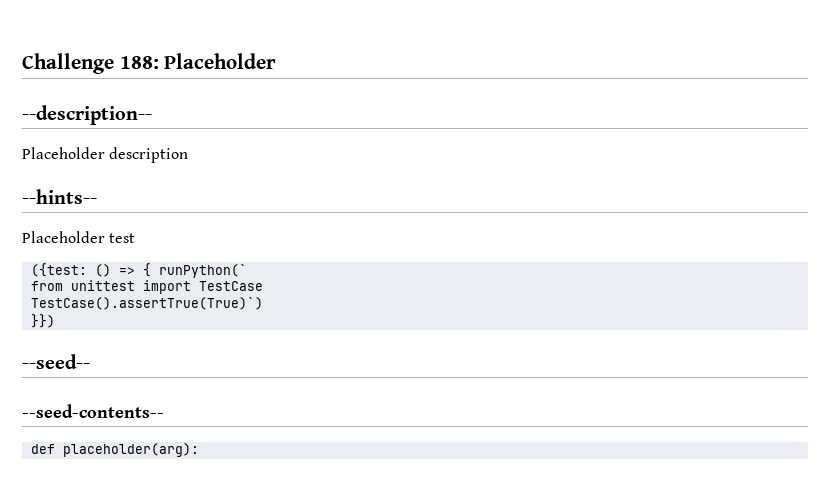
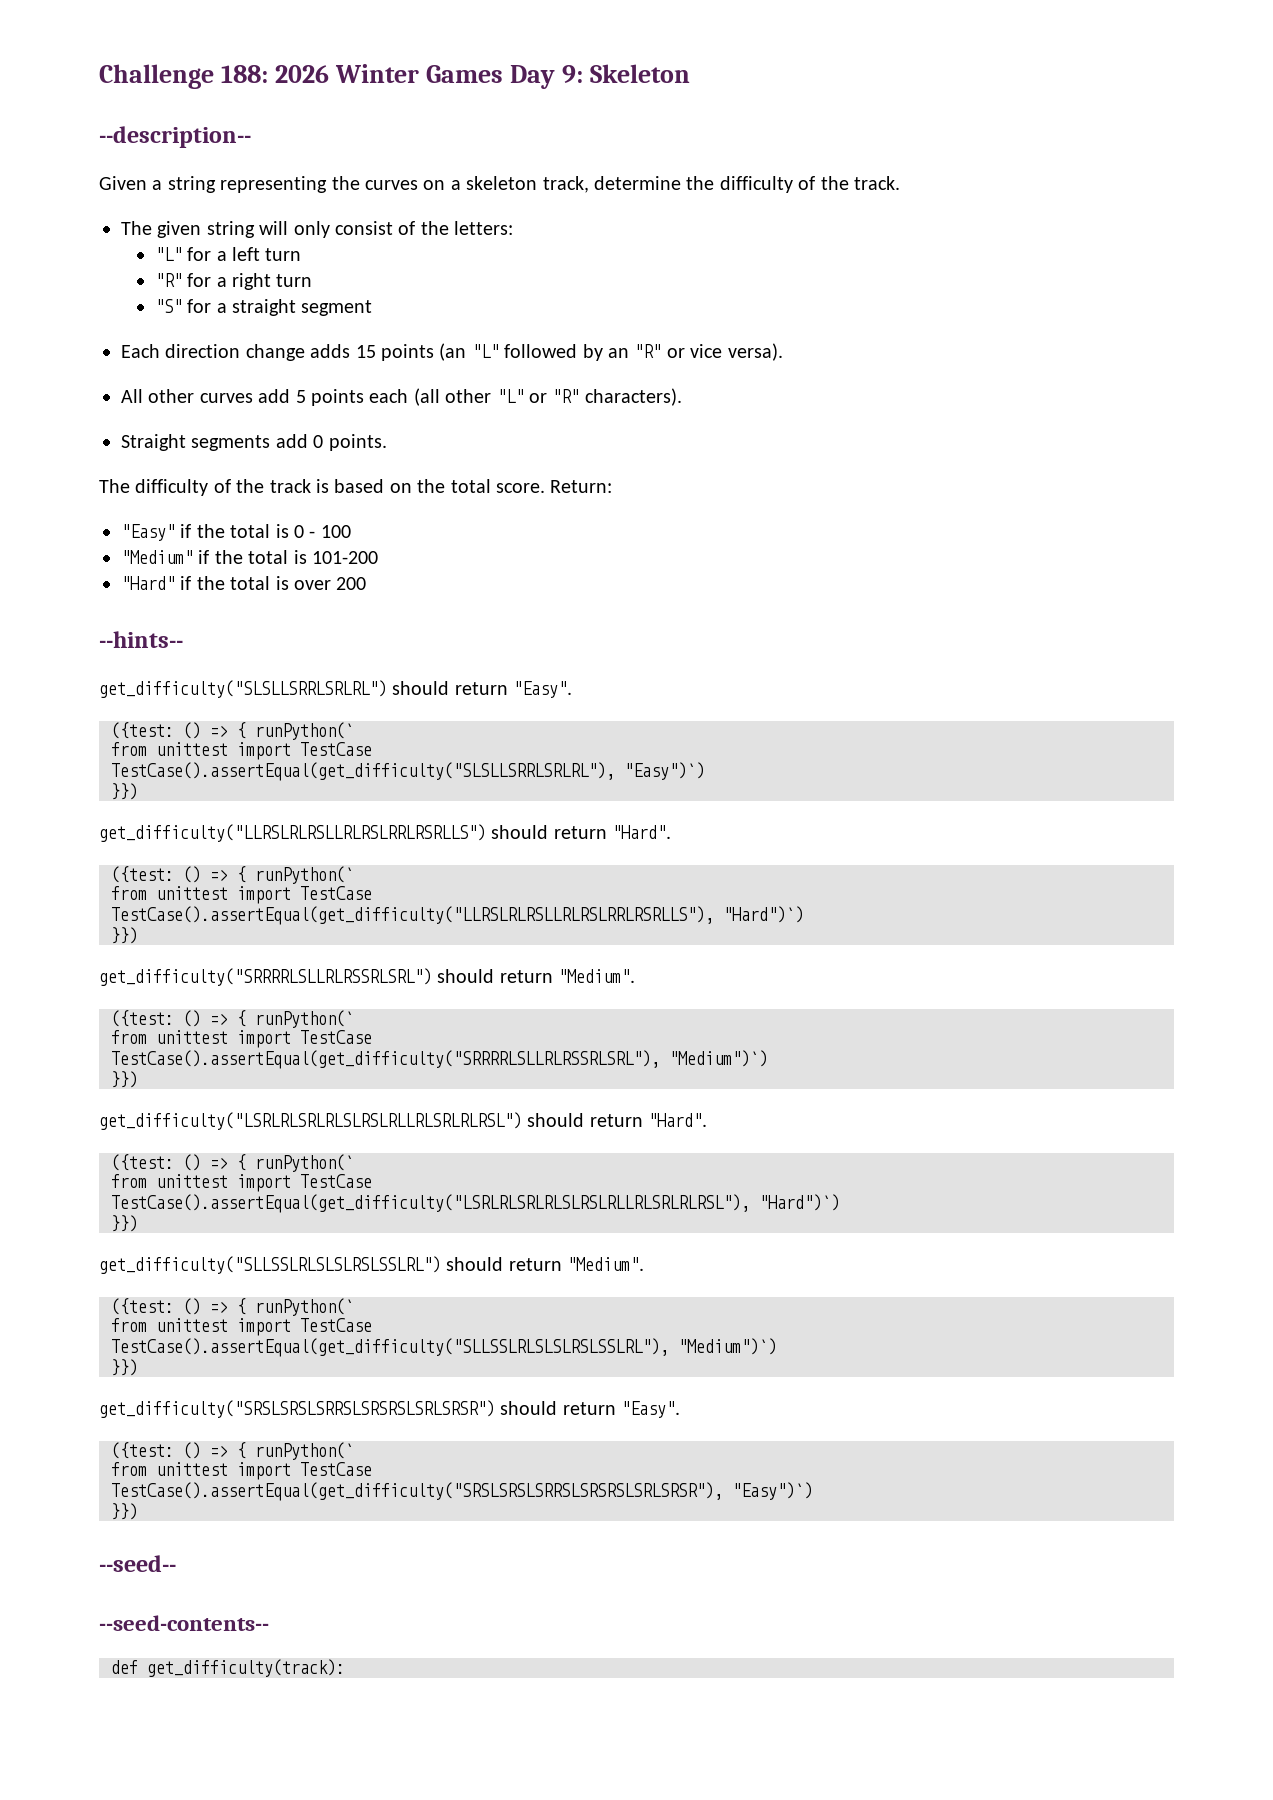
[164,53,277,69] [22,105,152,125] [22,147,189,163] [22,189,97,204] [22,231,136,243] [31,263,248,278] [31,280,264,294] [31,297,264,310] Placeholder // --description-- // Placeholder description // --hints-- // Placeholder test // ({test: () => { runPython(` // from unittest import TestCase // TestCase().assertTrue(True)`) -> [275,64,691,89] [99,126,251,148] [99,176,900,193] [121,221,514,238] [154,247,302,261] [154,273,313,290] [154,299,373,316] [121,343,783,361] [121,388,682,406] [121,434,387,451] [99,479,613,496] [121,524,351,541] [121,550,378,564] [121,576,367,590] [99,631,183,648] [99,680,573,698] [111,722,354,740] [111,742,372,760] [111,762,705,781] [111,783,138,800] [99,824,672,842] [111,866,354,884] [111,886,372,904] [111,906,804,925] [111,927,138,944] [99,968,636,986] [111,1010,354,1028] [111,1030,372,1048] [111,1050,768,1069] [111,1071,138,1088] [99,1112,708,1130] [111,1154,354,1172] [111,1174,372,1192] [111,1194,840,1213] [111,1215,138,1232] [99,1256,645,1274] [111,1298,354,1316] [111,1318,372,1336] [111,1338,777,1357] [111,1359,138,1376] [99,1400,681,1418] [111,1442,354,1460] [111,1462,372,1480] [111,1482,813,1501] 2026 Winter Games Day 9: Skeleton // --description-- // Given a string representing the curves on a skeleton track, determine the difficulty of the track. // The given string will only consist of the letters: // "L" for a left turn // "R" for a right turn // "S" for a straight segment // Each direction change adds 15 points (an "L" followed by an "R" or vice versa). // All other curves add 5 points each (all other "L" or "R" characters). // Straight segments add 0 points. // The difficulty of the track is based on the total score. Return: // "Easy" if the total is 0 - 100 // "Medium" if the total is 101-200 // "Hard" if the total is over 200 // --hints-- // get_difficulty("SLSLLSRRLSRLRL") should return "Easy". // ({test: () => { runPython(` // from unittest import TestCase // TestCase().assertEqual(get_difficulty("SLSLLSRRLSRLRL"), "Easy")`) // }}) // get_difficulty("LLRSLRLRSLLRLRSLRRLRSRLLS") should return "Hard". // ({test: () => { runPython(` // from unittest import TestCase // TestCase().assertEqual(get_difficulty("LLRSLRLRSLLRLRSLRRLRSRLLS"), "Hard")`) // }}) // get_difficulty("SRRRRLSLLRLRSSRLSRL") should return "Medium". // ({test: () => { runPython(` // from unittest import TestCase // TestCase().assertEqual(get_difficulty("SRRRRLSLLRLRSSRLSRL"), "Medium")`) // }}) // get_difficulty("LSRLRLSRLRLSLRSLRLLRLSRLRLRSL") should return "Hard". // ({test: () => { runPython(` // from unittest import TestCase // TestCase().assertEqual(get_difficulty("LSRLRLSRLRLSLRSLRLLRLSRLRLRSL"), "Hard")`) // }}) // get_difficulty("SLLSSLRLSLSLRSLSSLRL") should return "Medium". // ({test: () => { runPython(` // from unittest import TestCase // TestCase().assertEqual(get_difficulty("SLLSSLRLSLSLRSLSSLRL"), "Medium")`) // }}) // get_difficulty("SRSLSRSLSRRSLSRSRSLSRLSRSR") should return "Easy". // ({test: () => { runPython(` // from unittest import TestCase // TestCase().assertEqual(get_difficulty("SRSLSRSLSRRSLSRSRSLSRLSRSR"), "Easy")`)
[63,443,200,457] placeholder(arg): -> [147,1659,345,1677] get_difficulty(track):

